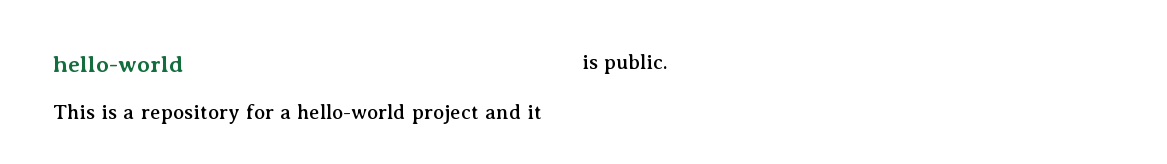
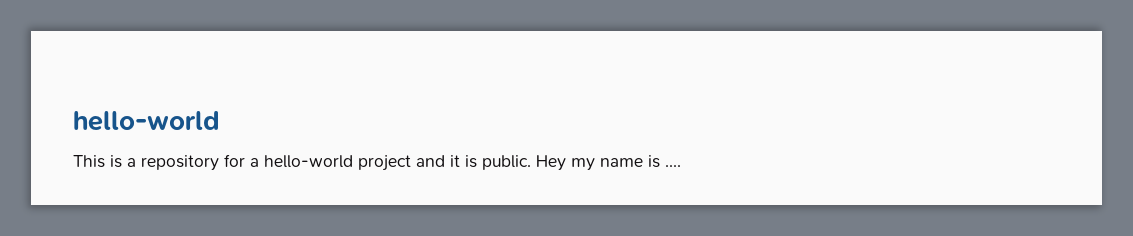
(667, 64) none -> [536,155,681,171] Hey my name is ....

